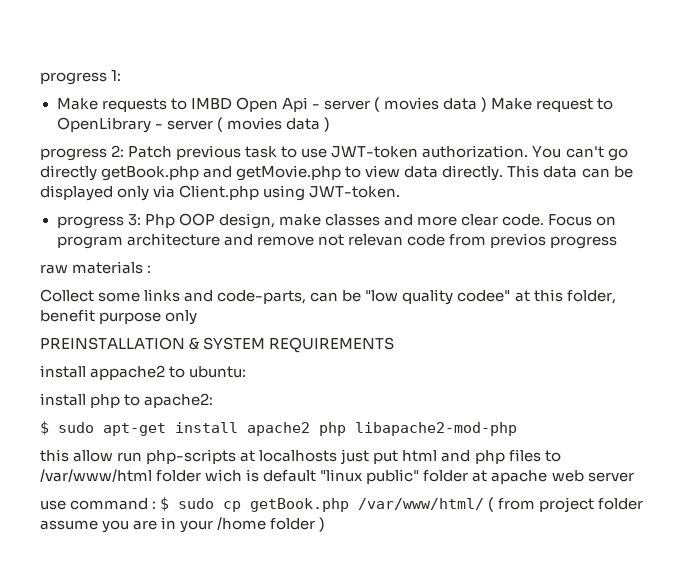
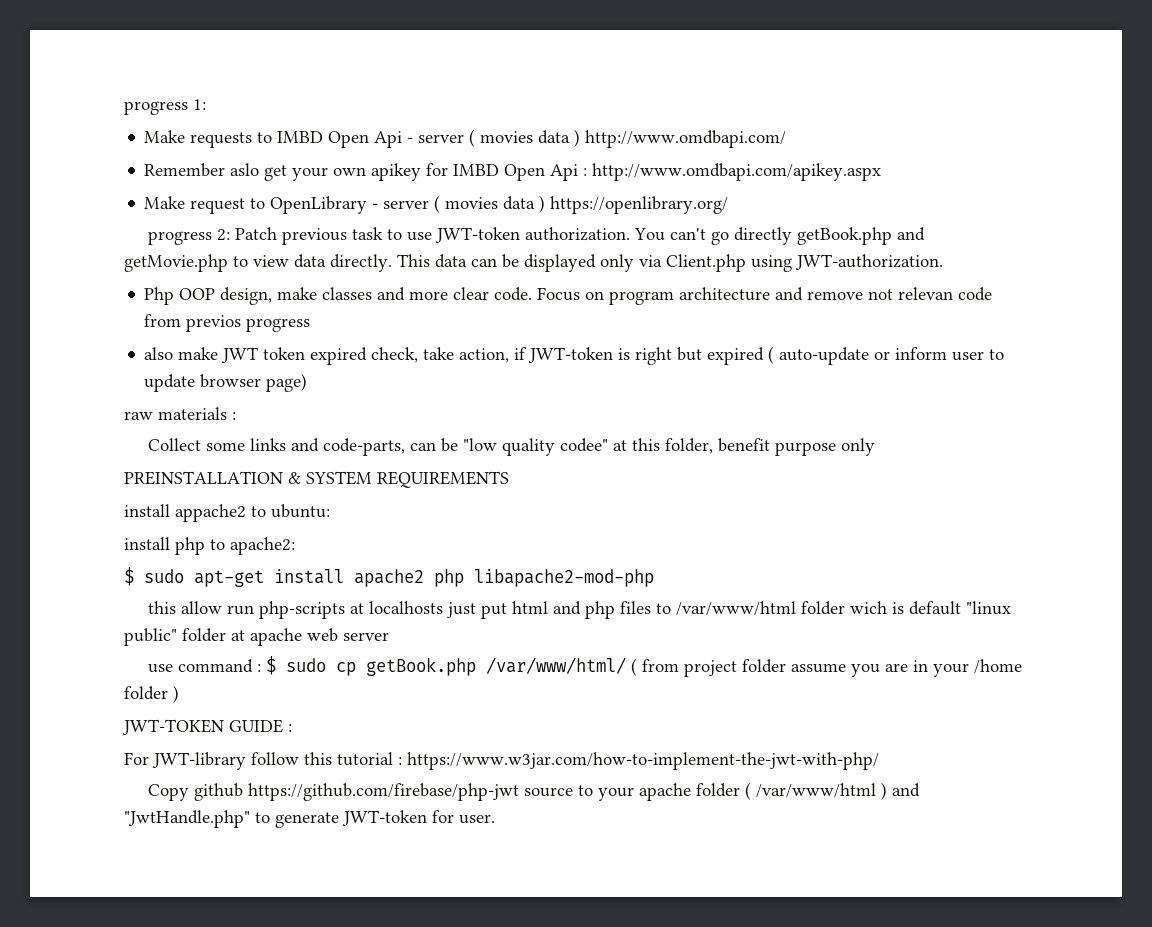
(488, 104) none -> [585,130,787,148] [144,163,882,181] http://www.omdbapi.com/ // Remember aslo get your own apikey for IMBD Open Api : http://www.omdbapi.com/apikey.aspx //
(330, 124) none -> [550,196,729,214] https://openlibrary.org/
[309,186,401,198] [56,214,141,229] JWT-token. // progress 3: -> [795,254,943,270] JWT-authorization. //
(617, 242) none -> [144,346,1005,365] [144,373,308,392] // also make JWT token expired check, take action, if JWT-token is right but expired ( auto-update or inform user to update browser page)
(326, 524) none -> [122,719,292,735] [124,752,879,770] [148,782,921,801] [124,810,495,828] // JWT-TOKEN GUIDE : // For JWT-library follow this tutorial : https://www.w3jar.com/how-to-implement-the-jwt-with-php/ // Copy github https://github.com/firebase/php-jwt source to your apache folder ( /var/www/html ) and "JwtHandle.php" to generate JWT-token for user.

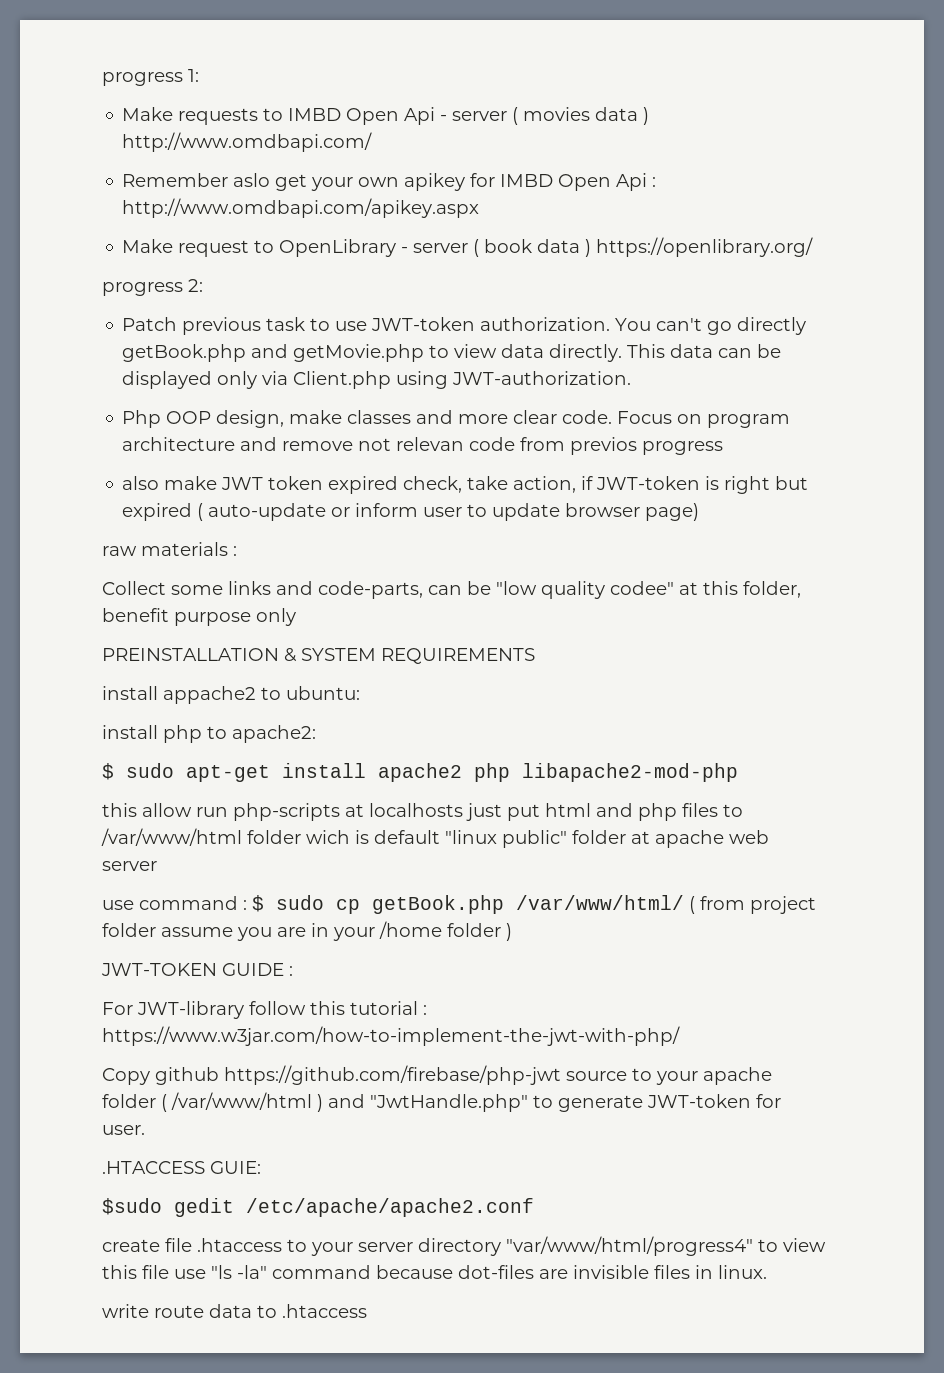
[445,197,499,209] movies -> [484,239,533,253] book
(231, 235) none -> (203, 285) //
(495, 819) none -> [102,1161,261,1174] [102,1198,534,1217] [102,1236,826,1256] [102,1265,767,1279] [102,1304,367,1318] // .HTACCESS GUIE: // $sudo gedit /etc/apache/apache2.conf // create file .htaccess to your server directory "var/www/html/progress4" to view this file use "ls -la" command because dot-files are invisible files in linux. // write route data to .htaccess

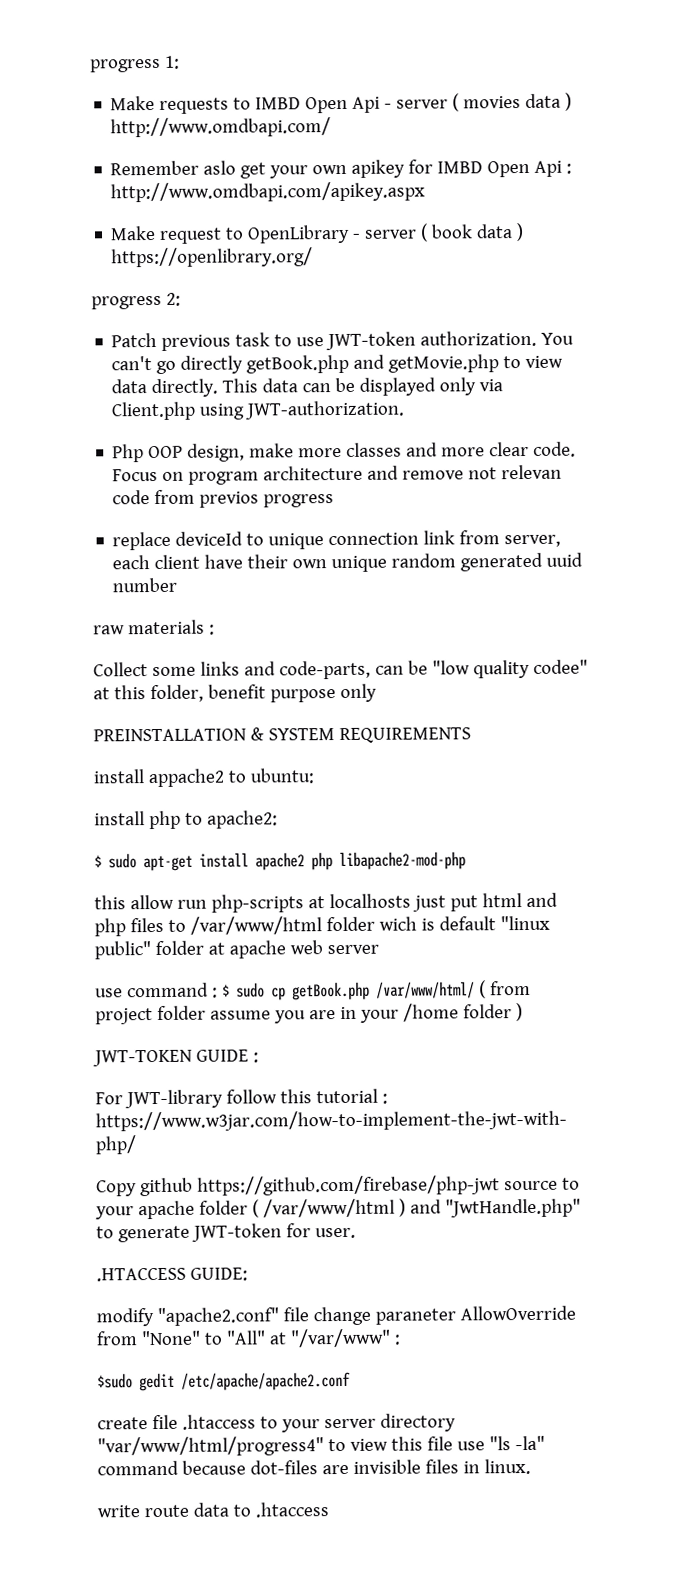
(343, 417) none -> [298,447,343,458] more
[122,476,809,494] [122,503,700,521] also make JWT token expired check, take action, if JWT-token is right but expired ( auto-update or inform user to update browser page) -> [112,530,562,551] [112,552,584,573] [112,577,178,593] replace deviceId to unique connection link from server, each client have their own unique random generated uuid number
[210,1161,261,1174] GUIE: -> [189,1267,248,1281] [96,1305,576,1327] [96,1328,401,1348] GUIDE: // modify "apache2.conf" file change paraneter AllowOverride from "None" to "All" at "/var/www" :

